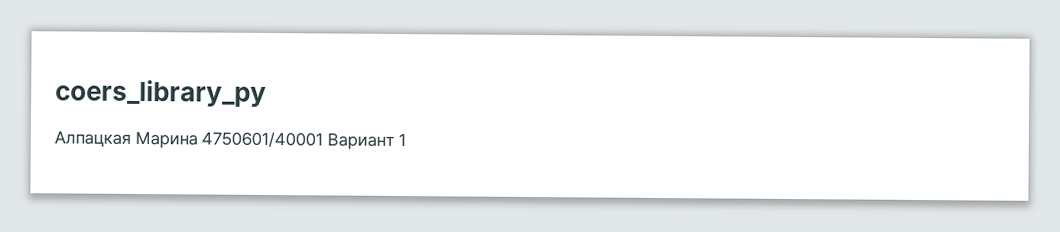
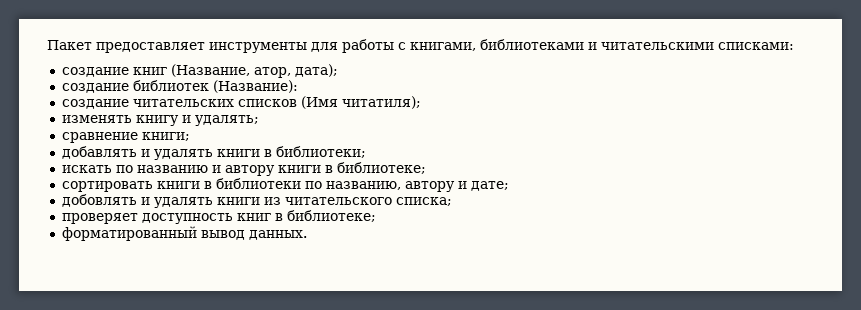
[55,79,267,108] [54,130,407,150] coers_library_py // Алпацкая Марина 4750601/40001 Вариант 1 -> [47,39,794,53] [61,64,338,78] [61,80,298,93] [61,96,421,109] [61,115,259,126] [61,132,190,143] [61,146,366,160] [61,162,426,176] [61,178,509,192] [61,194,452,208] [61,210,376,224] [61,226,307,241] Пакет предоставляет инструменты для работы с книгами, библиотеками и читательскими списками: // cоздание книг (Название, атор, дата); // создание библиотек (Название): // создание читательских списков (Имя читатиля); // изменять книгу и удалять; // сравнение книги; // добавлять и удалять книги в библиотеки; // искать по названию и автору книги в библиотеке; // сортировать книги в библиотеки по названию, автору и дате; // добовлять и удалять книги из читательского списка; // проверяет доступность книг в библиотеке; // форматированный вывод данных.

